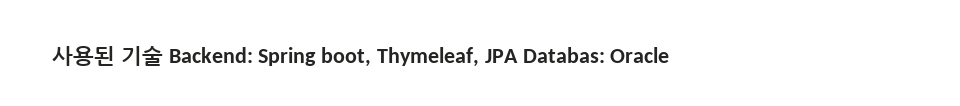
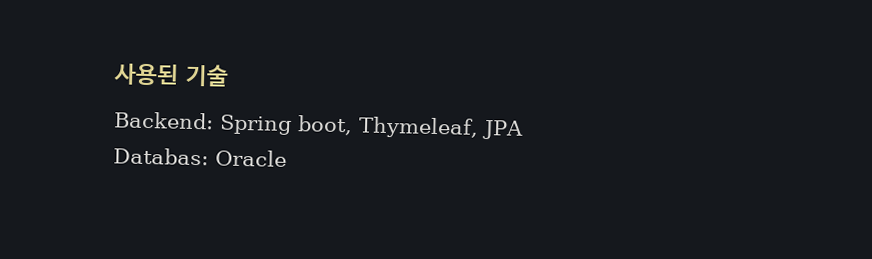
(163, 56) none -> (229, 75) //
(518, 56) none -> (524, 129) //

